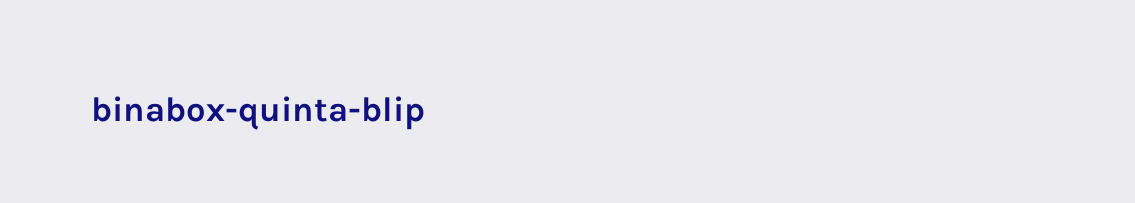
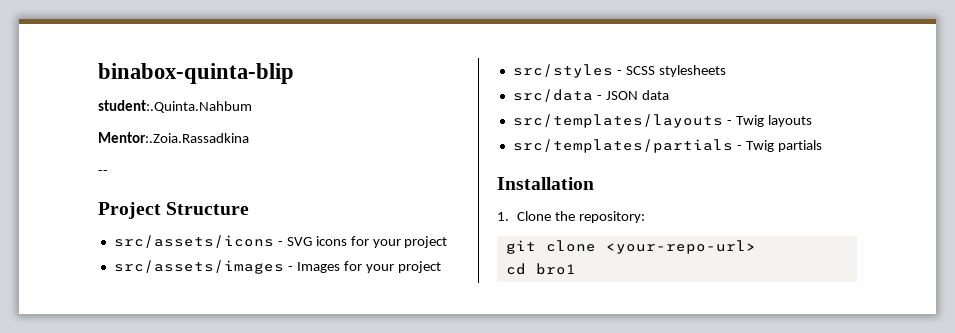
(425, 113) none -> [98,100,252,113] [98,132,249,143] [98,170,108,175] [98,202,250,219] [113,235,448,248] [113,260,441,274] [512,64,726,78] [512,89,669,102] [512,114,812,128] [512,139,822,153] [497,177,594,190] [497,211,646,223] [505,240,756,254] [505,263,576,275] // student:.Quinta.Nahbum // Mentor:.Zoia.Rassadkina // -- // Project Structure // src/assets/icons - SVG icons for your project // src/assets/images - Images for your project // src/styles - SCSS stylesheets // src/data - JSON data // src/templates/layouts - Twig layouts // src/templates/partials - Twig partials // Installation // 1. Clone the repository: // git clone <your-repo-url> // cd bro1

